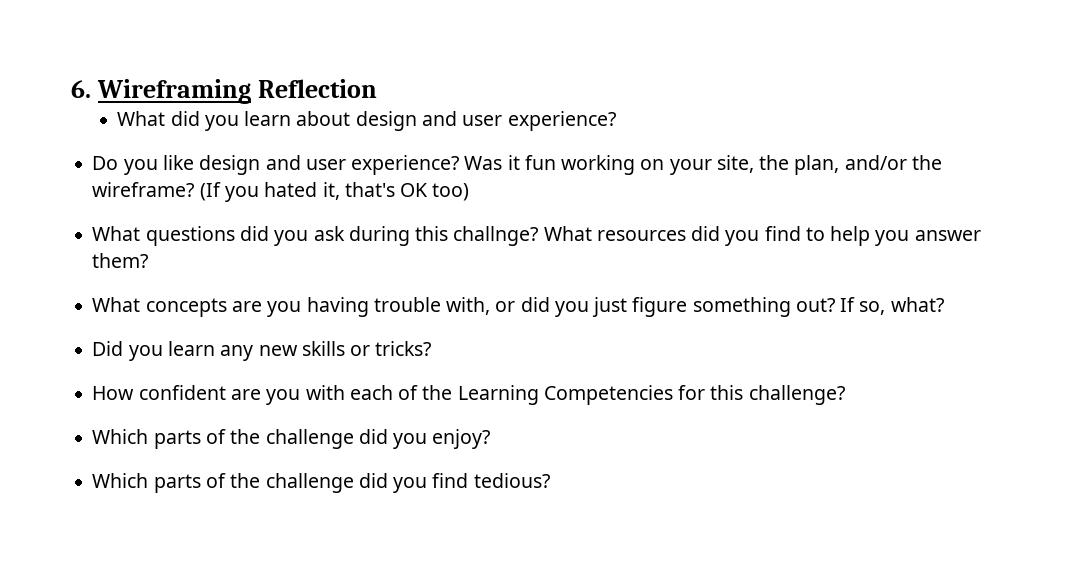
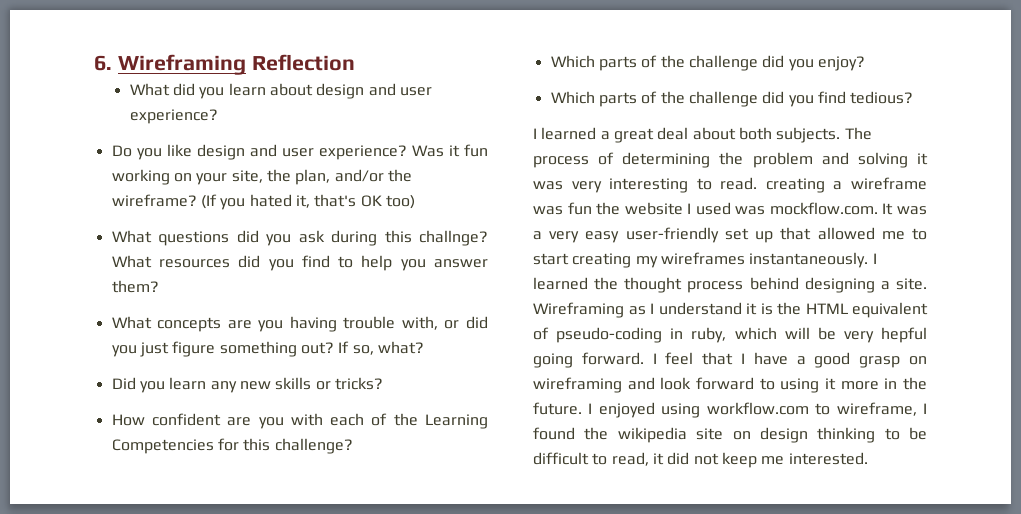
(550, 480) none -> [533,127,872,143] [533,152,928,168] [533,177,927,193] [533,202,927,215] [533,227,927,243] [533,252,877,268] [533,277,927,293] [533,302,928,318] [533,327,927,343] [533,352,927,368] [533,377,927,393] [533,402,927,418] [533,427,927,443] [533,452,868,468] // I learned a great deal about both subjects. The process of determining the problem and solving it was very interesting to read. creating a wireframe was fun the website I used was mockflow.com. It was a very easy user-friendly set up that allowed me to start creating my wireframes instantaneously. I learned the thought process behind designing a site. Wireframing as I understand it is the HTML equivalent of pseudo-coding in ruby, which will be very hepful going forward. I feel that I have a good grasp on wireframing and look forward to using it more in the future. I enjoyed using workflow.com to wireframe, I found the wikipedia site on design thinking to be difficult to read, it did not keep me interested.

